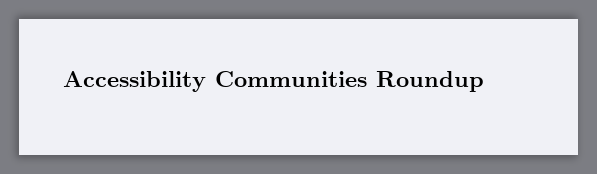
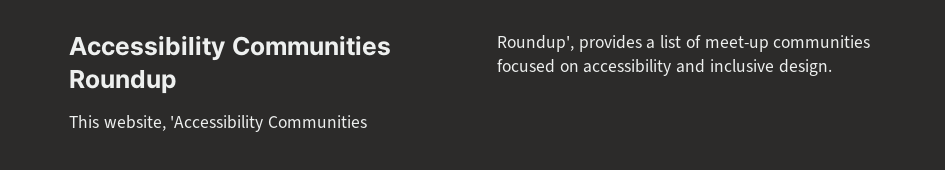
(484, 81) none -> [69,115,368,132] [497,35,871,52] [497,59,832,76] // This website, 'Accessibility Communities Roundup', provides a list of meet-up communities focused on accessibility and inclusive design.

